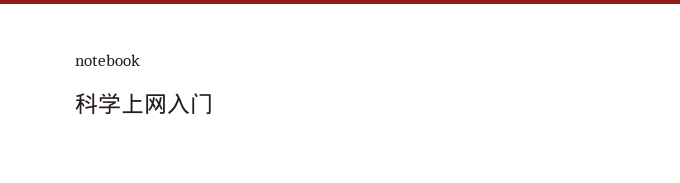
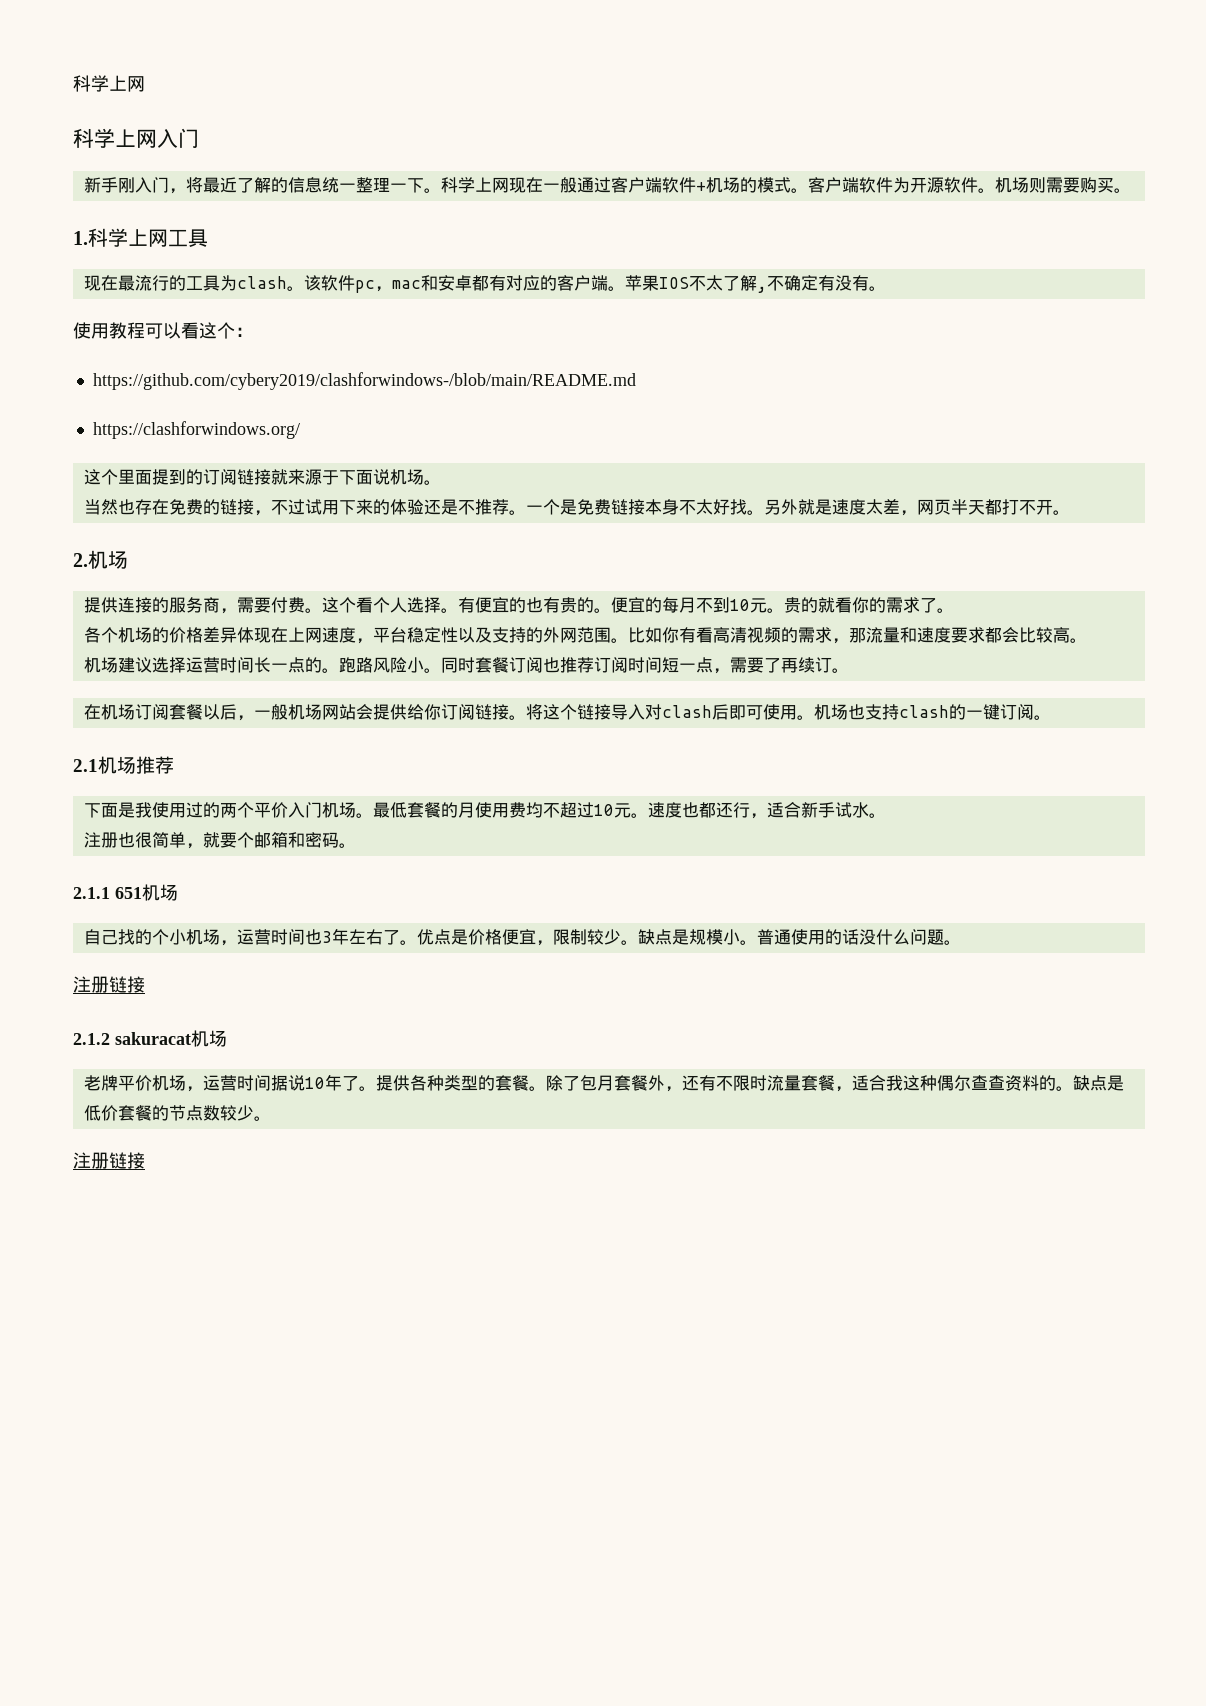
[75,54,140,66] notebook -> [73,75,145,92] 科学上网
(213, 104) none -> [83,177,1131,194] [73,228,208,247] [83,275,886,293] [73,322,253,339] [92,372,636,390] [92,421,300,439] [83,469,441,485] [83,499,1070,516] [73,550,128,569] [83,597,954,614] [83,627,1087,644] [83,657,849,674] [83,704,1051,721] [73,756,174,774] [83,802,886,819] [83,832,356,849] [73,884,178,901] [83,928,961,946] [73,976,145,993] [73,1030,227,1047] [83,1074,1124,1092] [83,1105,271,1121] [73,1152,145,1169] // 新手刚入门，将最近了解的信息统一整理一下。科学上网现在一般通过客户端软件+机场的模式。客户端软件为开源软件。机场则需要购买。 // 1.科学上网工具 // 现在最流行的工具为clash。该软件pc，mac和安卓都有对应的客户端。苹果IOS不太了解,不确定有没有。 // 使用教程可以看这个： // https://github.com/cybery2019/clashforwindows-/blob/main/README.md // https://clashforwindows.org/ // 这个里面提到的订阅链接就来源于下面说机场。 // 当然也存在免费的链接，不过试用下来的体验还是不推荐。一个是免费链接本身不太好找。另外就是速度太差，网页半天都打不开。 // 2.机场 // 提供连接的服务商，需要付费。这个看个人选择。有便宜的也有贵的。便宜的每月不到10元。贵的就看你的需求了。 // 各个机场的价格差异体现在上网速度，平台稳定性以及支持的外网范围。比如你有看高清视频的需求，那流量和速度要求都会比较高。 // 机场建议选择运营时间长一点的。跑路风险小。同时套餐订阅也推荐订阅时间短一点，需要了再续订。 // 在机场订阅套餐以后，一般机场网站会提供给你订阅链接。将这个链接导入对clash后即可使用。机场也支持clash的一键订阅。 // 2.1机场推荐 // 下面是我使用过的两个平价入门机场。最低套餐的月使用费均不超过10元。速度也都还行，适合新手试水。 // 注册也很简单，就要个邮箱和密码。 // 2.1.1 651机场 // 自己找的个小机场，运营时间也3年左右了。优点是价格便宜，限制较少。缺点是规模小。普通使用的话没什么问题。 // 注册链接 // 2.1.2 sakuracat机场 // 老牌平价机场，运营时间据说10年了。提供各种类型的套餐。除了包月套餐外，还有不限时流量套餐，适合我这种偶尔查查资料的。缺点是低价套餐的节点数较少。 // 注册链接

